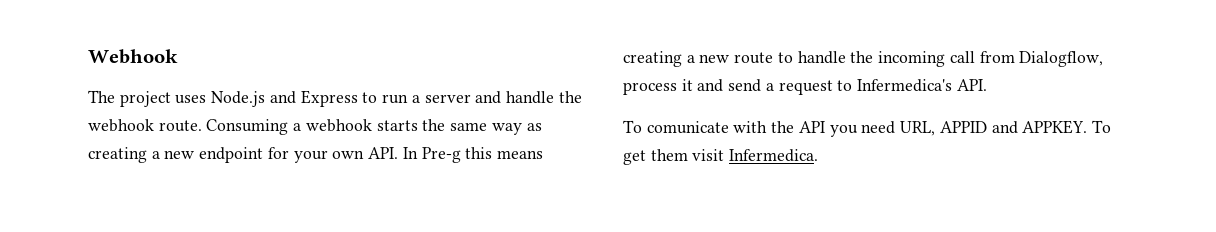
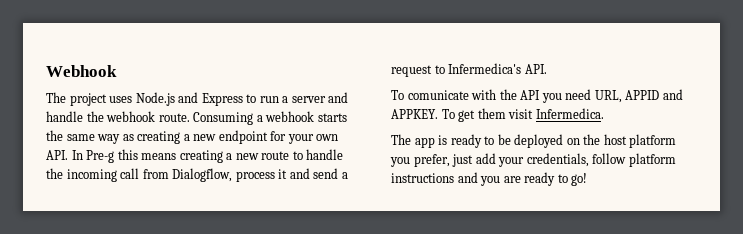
(819, 155) none -> [391,134,677,148] [390,153,676,167] [391,172,588,186] // The app is ready to be deployed on the host platform you prefer, just add your credentials, follow platform instructions and you are ready to go!

